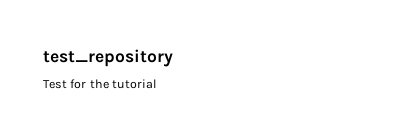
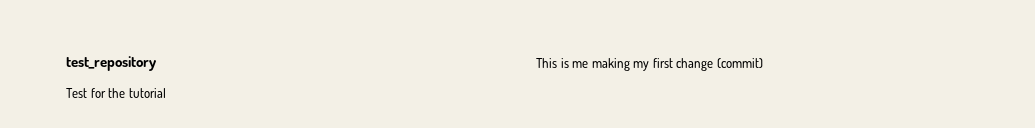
(158, 84) none -> [536,58,763,71] // This is me making my first change (commit)

